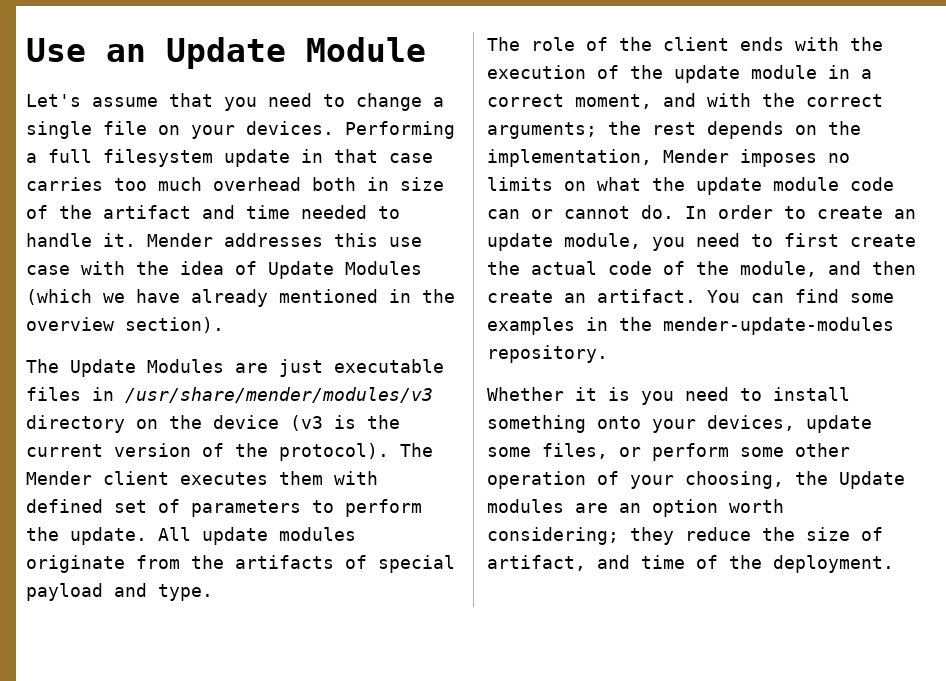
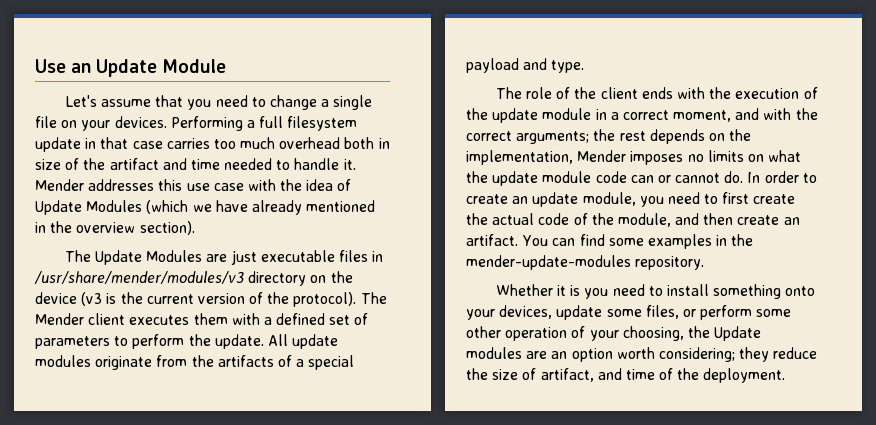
(378, 478) none -> [263,317,272,325] a
(367, 562) none -> [296,359,305,367] a

